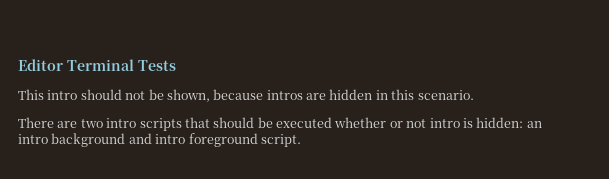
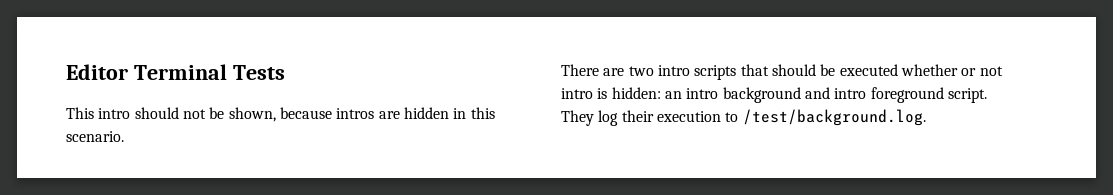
(301, 140) none -> [561,109,926,126] They log their execution to /test/background.log.

